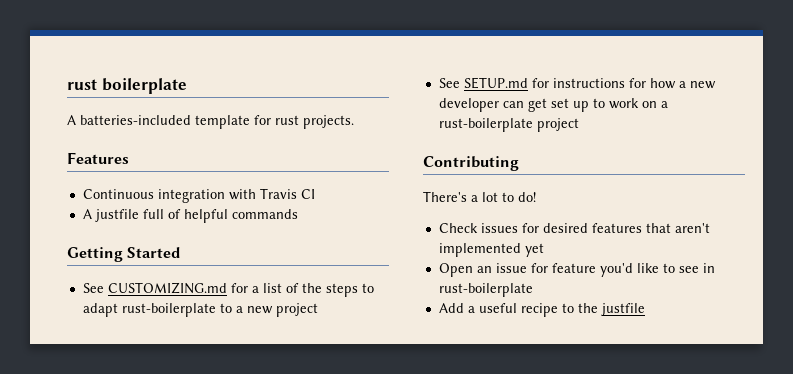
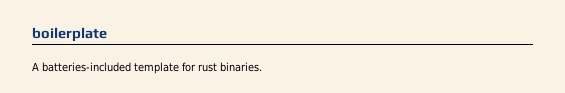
[67,79,97,90] rust -> (32, 34) none
[303,115,354,129] [67,152,129,164] [82,188,315,203] [82,209,298,223] [67,247,181,262] [82,282,374,297] [82,303,318,317] [438,77,716,89] [438,98,668,112] [438,118,579,132] [423,156,519,171] [423,191,536,202] [438,223,710,233] [438,243,544,257] [438,263,715,277] [438,283,533,297] [438,303,645,317] projects. // Features // Continuous integration with Travis CI // A justfile full of helpful commands // Getting Started // See CUSTOMIZING.md for a list of the steps to adapt rust-boilerplate to a new project // See SETUP.md for instructions for how a new developer can get set up to work on a rust-boilerplate project // Contributing // There's a lot to do! // Check issues for desired features that aren't implemented yet // Open an issue for feature you'd like to see in rust-boilerplate // Add a useful recipe to the justfile -> [220,62,262,72] binaries.

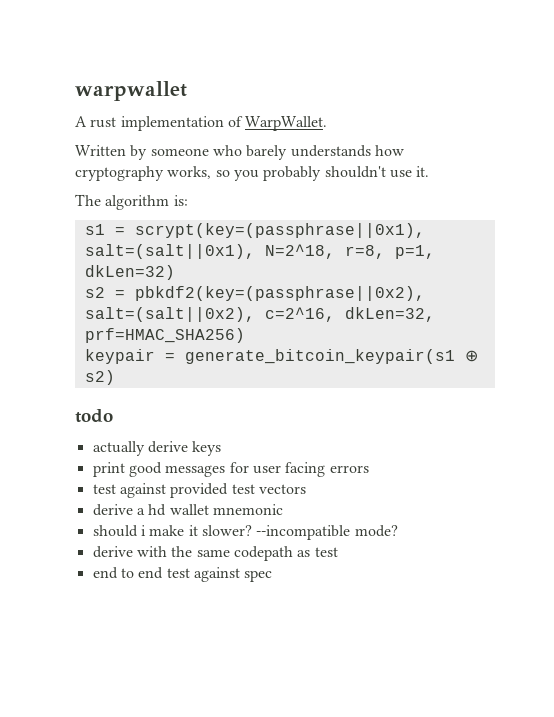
[32,27,107,42] boilerplate -> [75,81,187,101] warpwallet
[42,62,262,74] batteries-included template for rust binaries. -> [90,116,328,131] [75,145,404,160] [75,166,430,181] [75,194,188,210] [84,223,425,238] [84,244,435,259] [84,265,175,280] [84,286,425,301] [84,307,435,322] [84,328,245,343] [84,349,478,364] [84,370,115,385] [75,409,113,423] [92,441,222,456] [92,462,369,477] [92,483,306,498] [92,504,283,516] [92,525,398,540] [92,546,338,561] [92,567,273,582] rust implementation of WarpWallet. // Written by someone who barely understands how cryptography works, so you probably shouldn't use it. // The algorithm is: // s1 = scrypt(key=(passphrase||0x1), salt=(salt||0x1), N=2^18, r=8, p=1, dkLen=32) // s2 = pbkdf2(key=(passphrase||0x2), salt=(salt||0x2), c=2^16, dkLen=32, prf=HMAC_SHA256) // keypair = generate_bitcoin_keypair(s1 ⊕ s2) // todo // actually derive keys // print good messages for user facing errors // test against provided test vectors // derive a hd wallet mnemonic // should i make it slower? --incompatible mode? // derive with the same codepath as test // end to end test against spec

